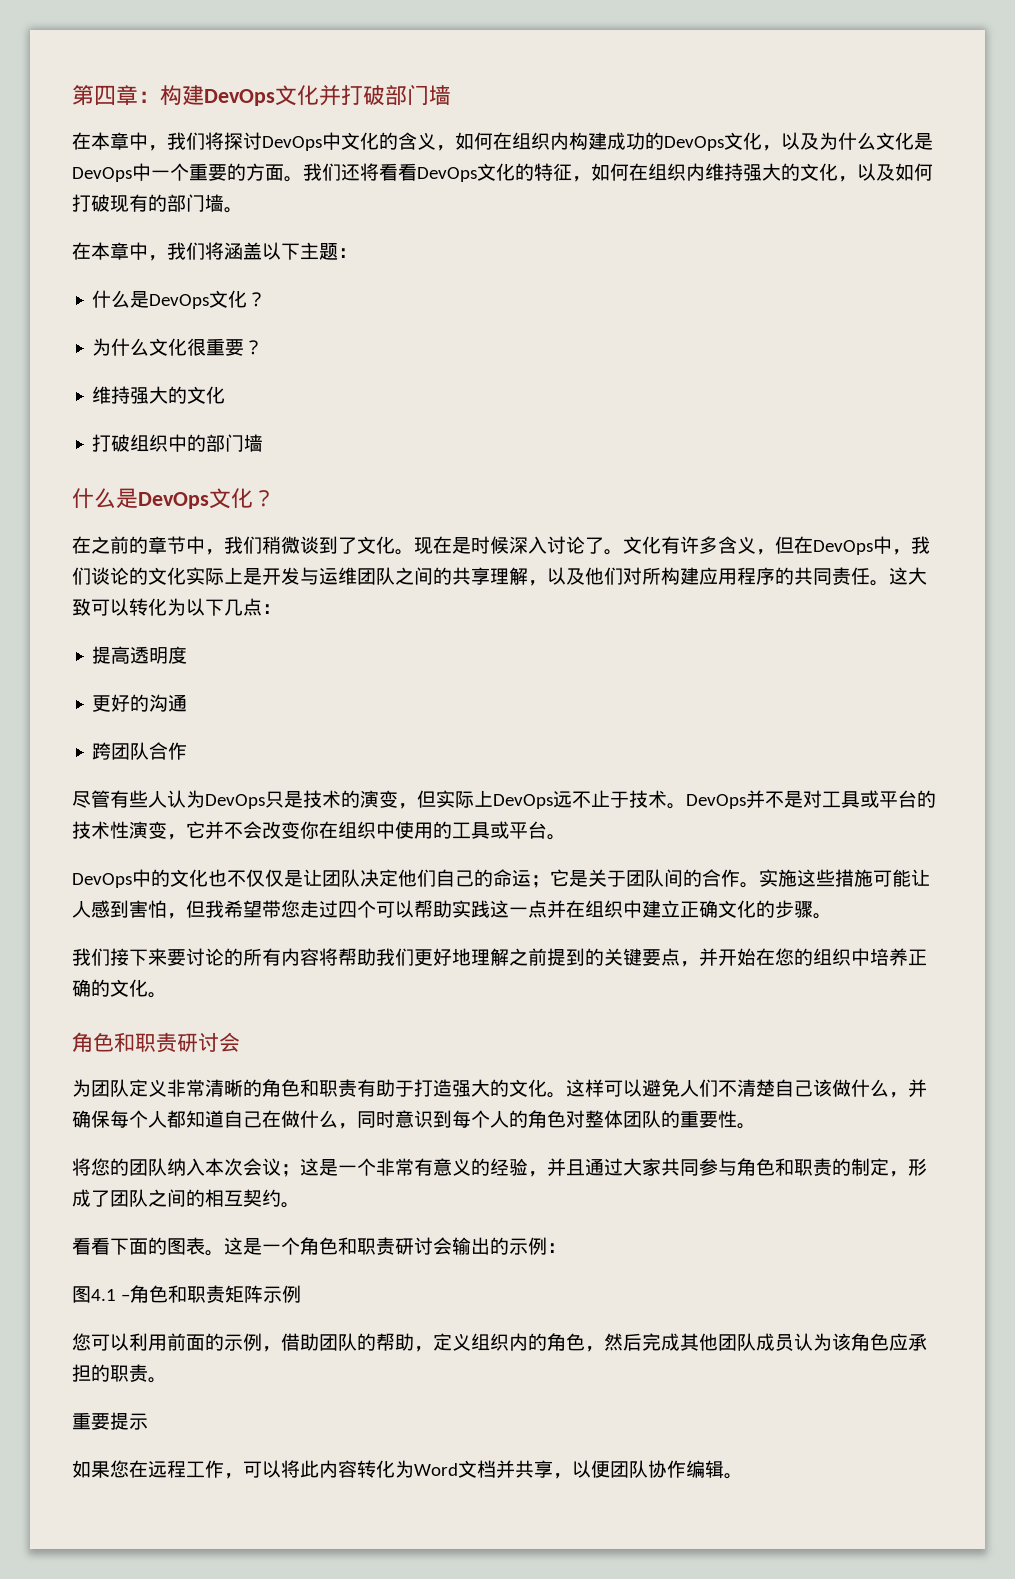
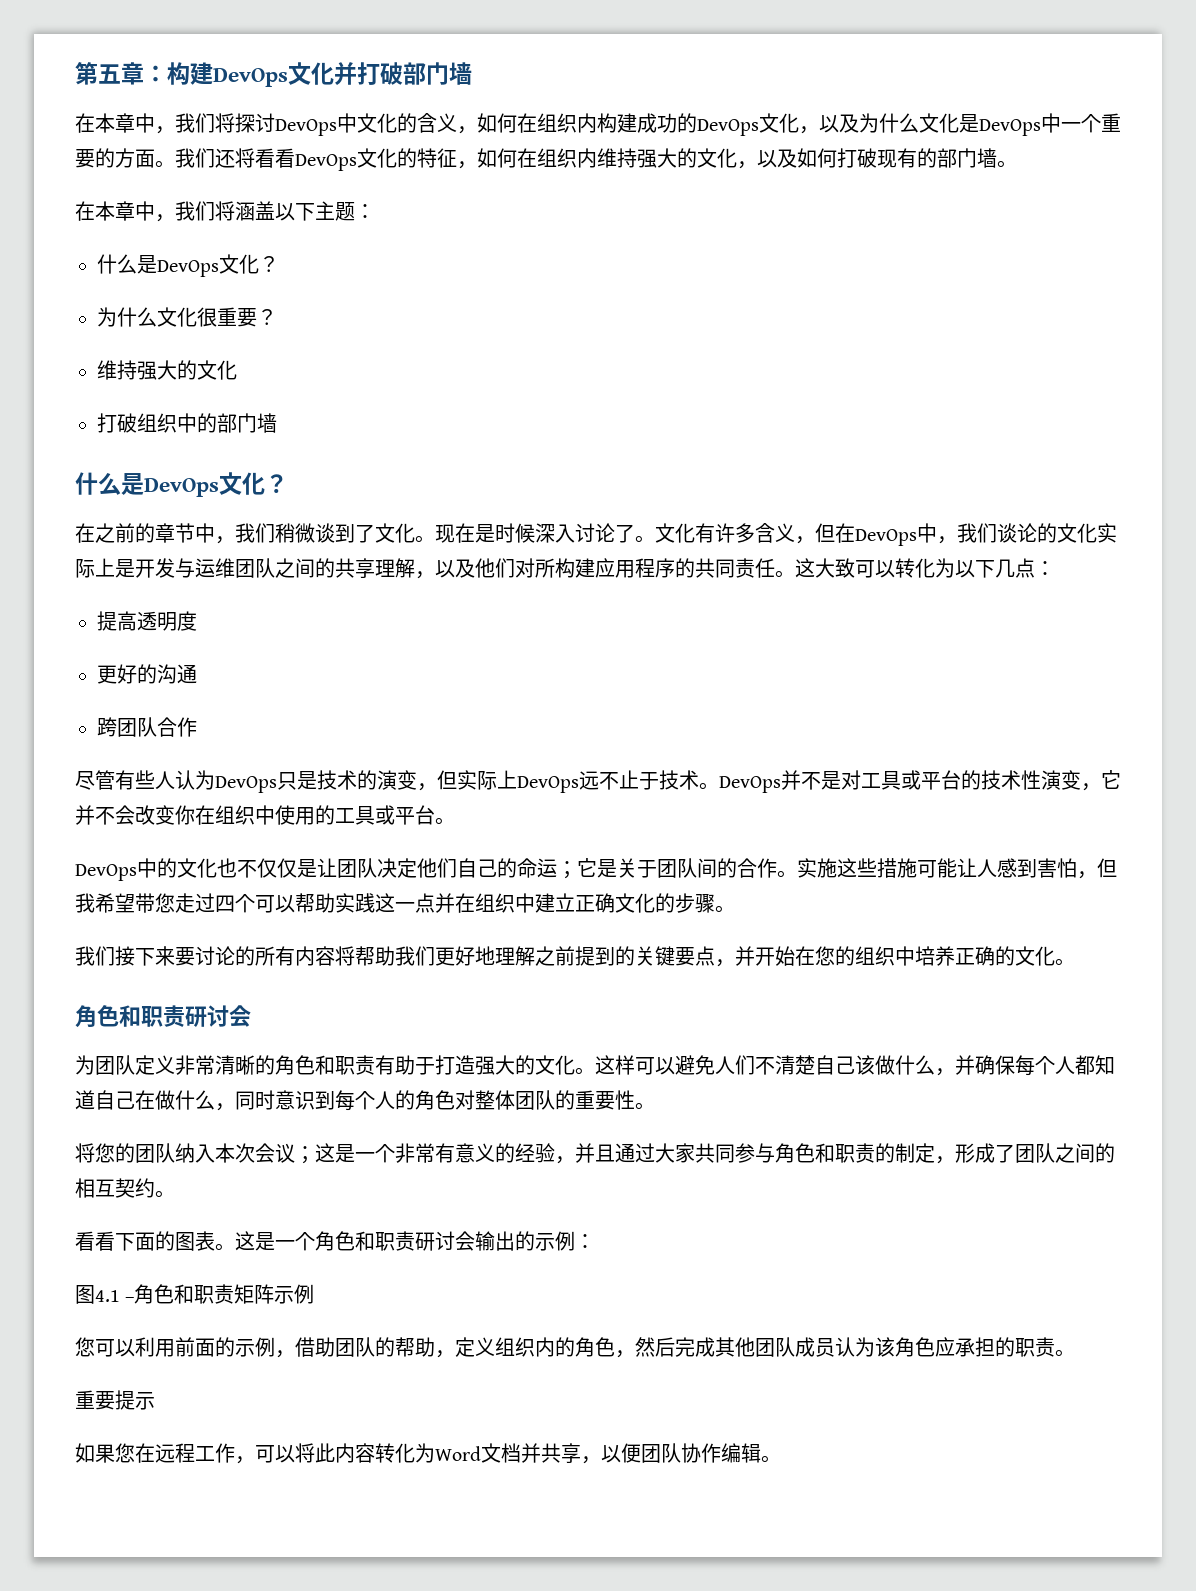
[94,85,116,105] 四 -> [98,64,121,84] 五

